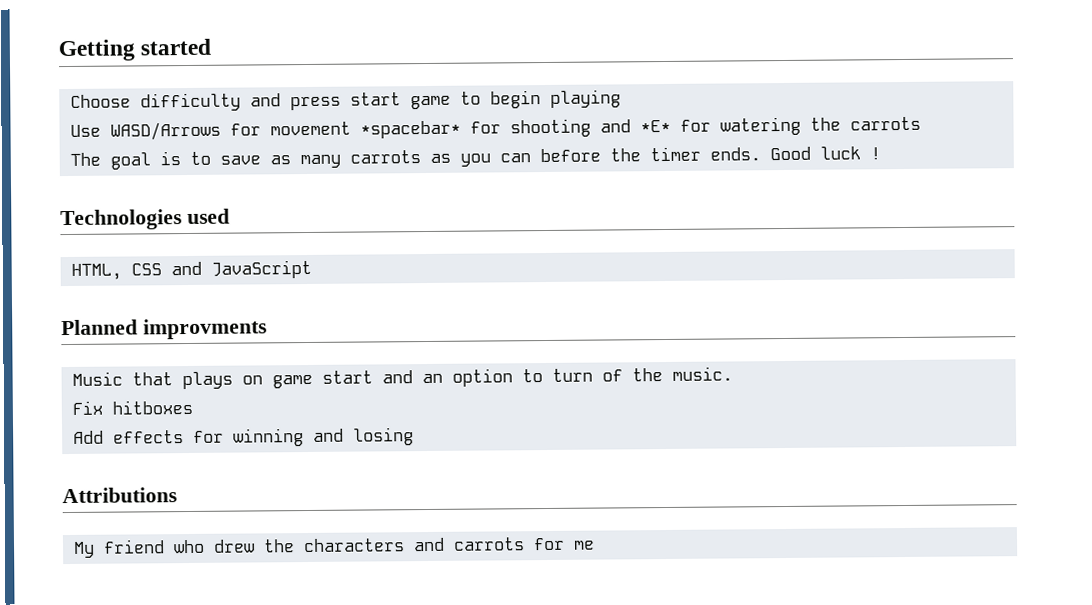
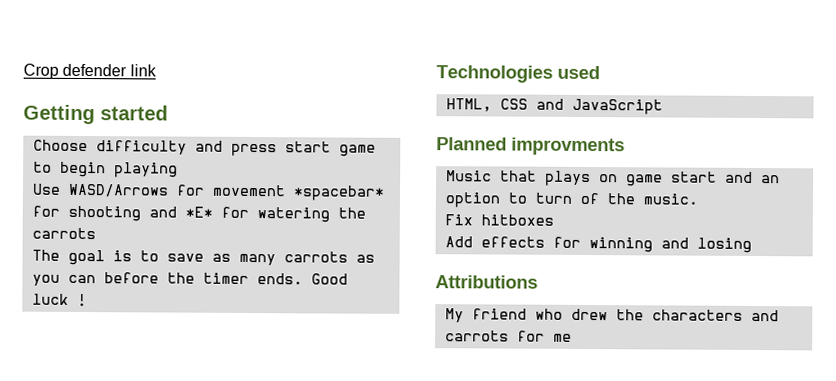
(58, 50) none -> [23,63,157,79] Crop defender link //

